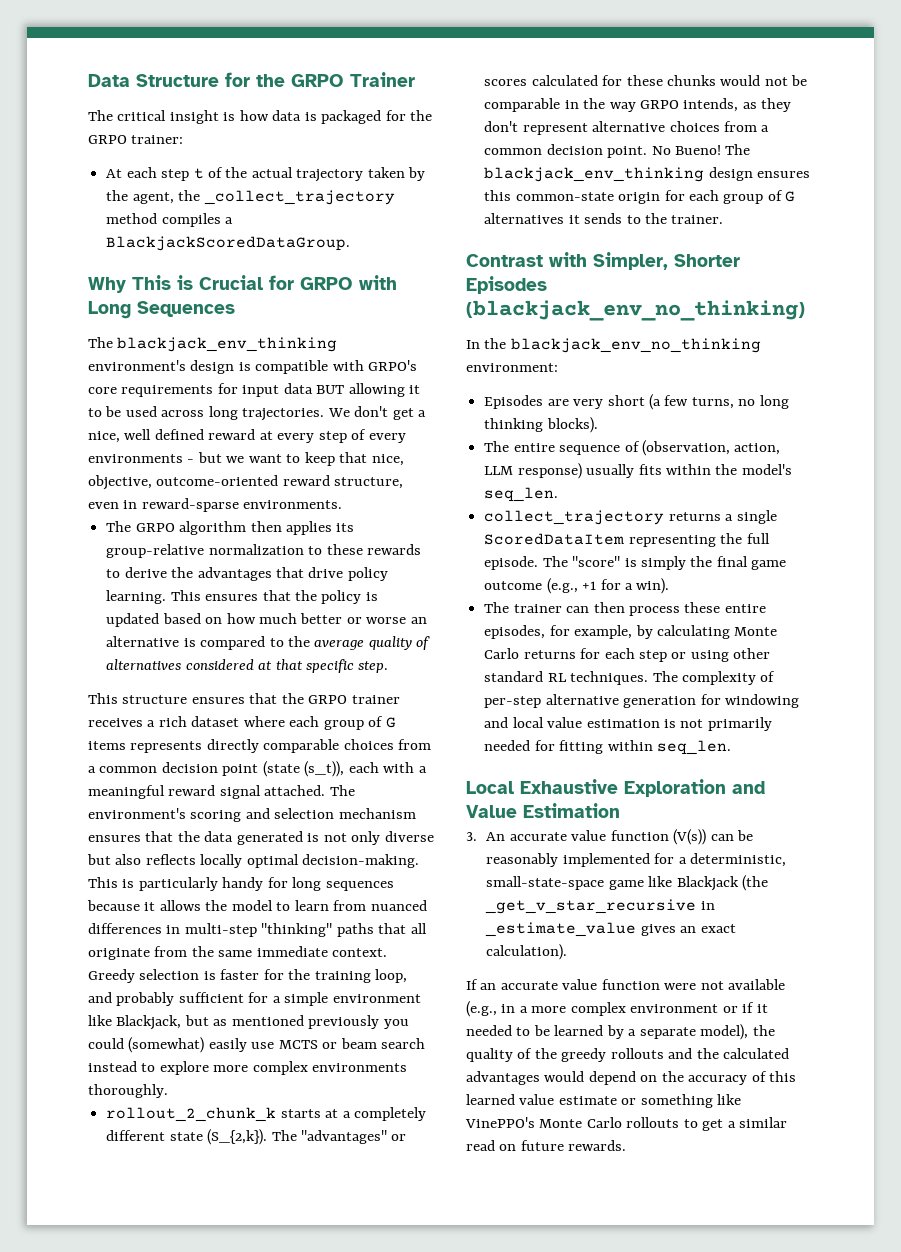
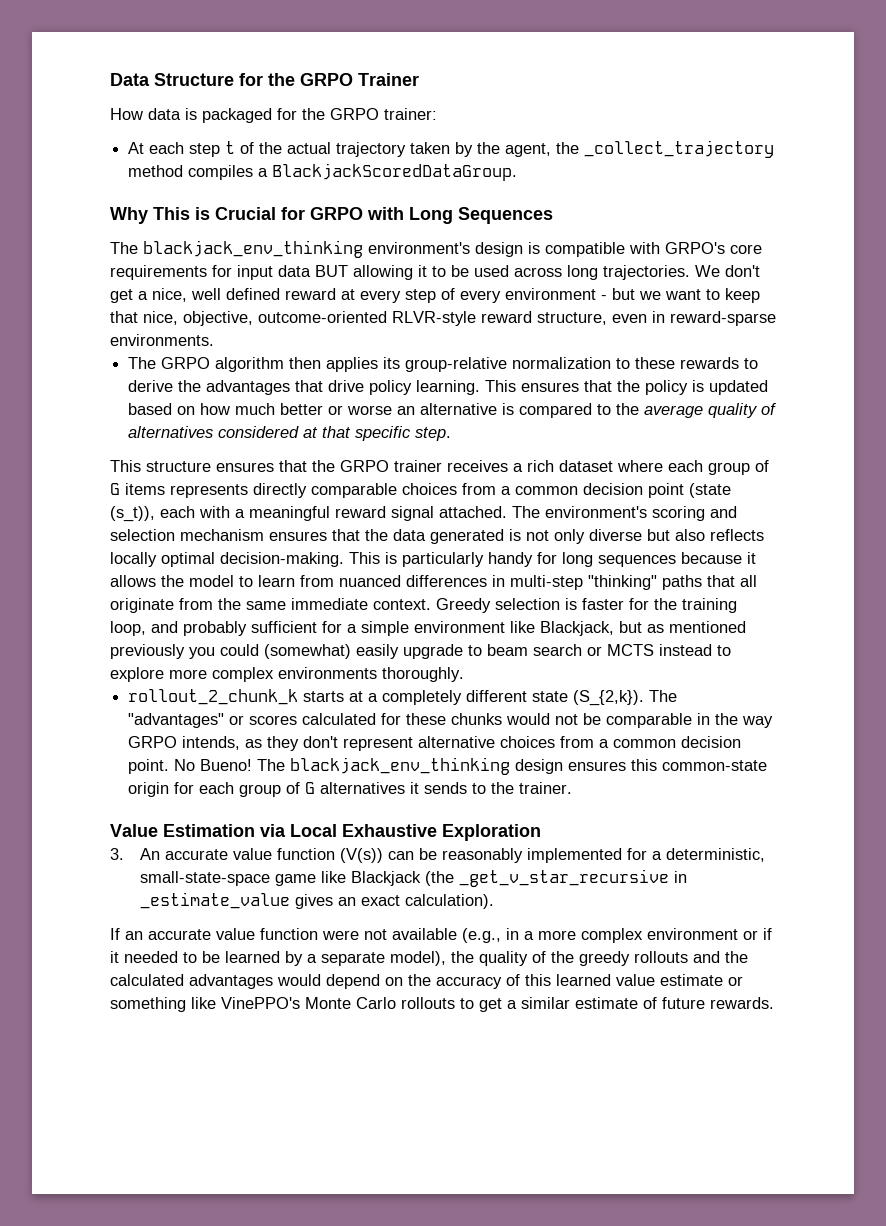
[88,110,269,124] The critical insight is how -> [110,108,143,120] How
[88,454,183,463] environments -> [505,288,596,300] environment
(279, 480) none -> [392,311,476,326] RLVR-style
[251,1038,426,1049] use MCTS or beam search -> [403,644,654,659] upgrade to beam search or MCTS
[466,252,740,270] [466,276,547,294] [466,300,805,321] [466,338,761,353] [466,363,558,372] [484,394,789,410] [484,417,598,433] [484,440,781,456] [484,463,792,479] [484,487,559,502] [484,510,777,525] [484,533,770,547] [484,556,787,570] [484,578,670,594] [484,602,766,616] [484,625,778,639] [484,648,771,662] [484,671,776,685] [484,694,799,708] [484,717,772,731] [484,740,731,755] Contrast with Simpler, Shorter Episodes (blackjack_env_no_thinking) // In the blackjack_env_no_thinking environment: // Episodes are very short (a few turns, no long thinking blocks). // The entire sequence of (observation, action, LLM response) usually fits within the model's seq_len. // collect_trajectory returns a single ScoredDataItem representing the full episode. The "score" is simply the final game outcome (e.g., +1 for a win). // The trainer can then process these entire episodes, for example, by calculating Monte Carlo returns for each step or using other standard RL techniques. The complexity of per-step alternative generation for windowing and local value estimation is not primarily needed for fitting within seq_len. // -> [110,824,286,837] Value Estimation via
[732,781,765,794] [466,803,620,818] and Value Estimation -> (541, 832) none
[466,1140,517,1151] read on -> [575,997,657,1009] estimate of

